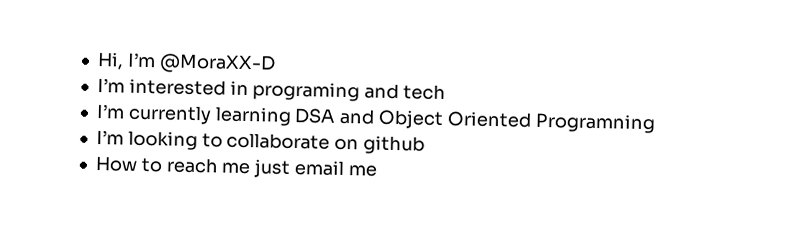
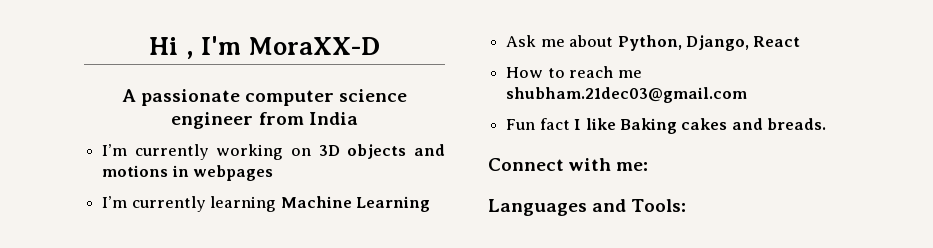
[96,52,276,75] [96,78,447,102] [95,103,656,134] [95,129,426,155] [94,155,377,178] Hi, I’m @MoraXX-D // I’m interested in programing and tech // I’m currently learning DSA and Object Oriented Programning // I’m looking to collaborate on github // How to reach me just email me -> [149,36,380,59] [121,89,408,106] [171,112,358,129] [102,144,445,160] [102,165,274,181] [102,196,430,212] [506,35,801,51] [506,66,642,78] [506,87,748,103] [506,118,827,134] [488,158,649,171] [488,199,687,216] Hi , I'm MoraXX-D // A passionate computer science engineer from India // I’m currently working on 3D objects and motions in webpages // I’m currently learning Machine Learning // Ask me about Python, Django, React // How to reach me shubham.21dec03@gmail.com // Fun fact I like Baking cakes and breads. // Connect with me: // Languages and Tools:

